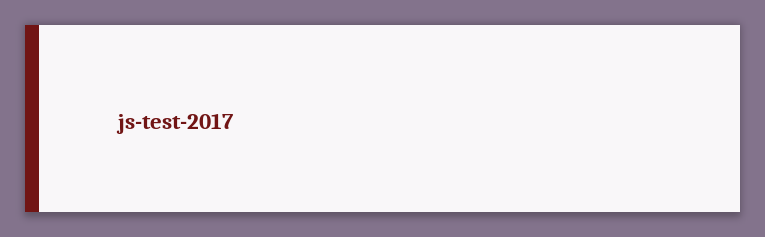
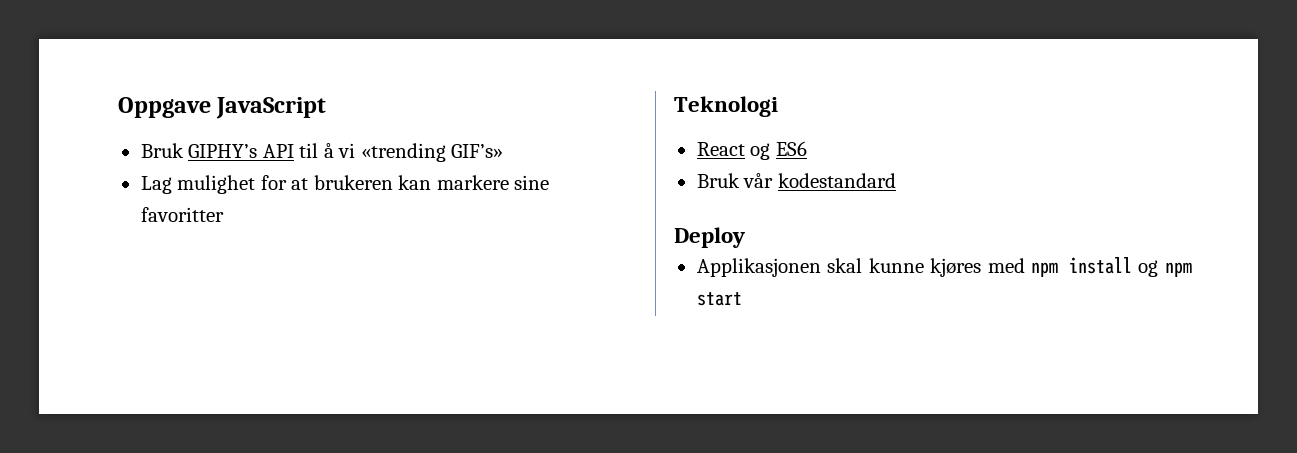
[116,113,234,134] js-test-2017 -> [118,97,327,119] [140,143,504,162] [140,175,550,194] [140,207,224,222] [674,96,778,117] [696,141,807,160] [696,173,896,188] [674,227,745,248] [696,257,1192,277] [696,292,742,306] Oppgave JavaScript // Bruk GIPHY’s API til å vi «trending GIF’s» // Lag mulighet for at brukeren kan markere sine favoritter // Teknologi // React og ES6 // Bruk vår kodestandard // Deploy // Applikasjonen skal kunne kjøres med npm install og npm start

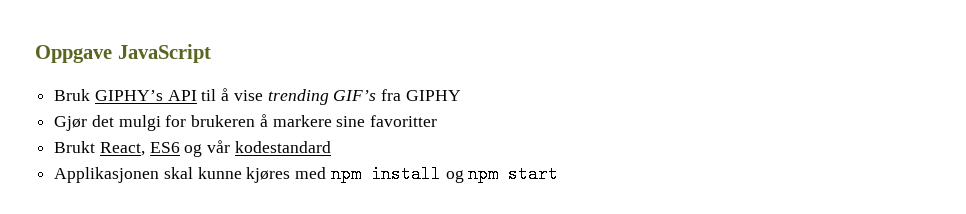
[338,143,504,162] [140,175,550,194] [140,207,224,222] [674,96,778,117] [696,141,807,160] [696,173,740,188] vi «trending GIF’s» // Lag mulighet for at brukeren kan markere sine favoritter // Teknologi // React og ES6 // Bruk -> [233,89,461,105] [54,114,438,131] [54,141,203,157] vise trending GIF’s fra GIPHY // Gjør det mulgi for brukeren å markere sine favoritter // Brukt React, ES6 og
[674,227,745,248] // Deploy -> (331, 147) none

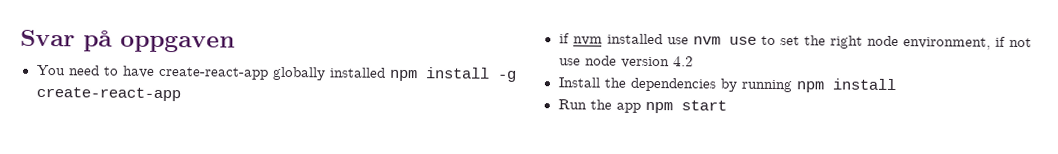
[35,44,211,63] [54,88,461,105] [54,114,438,131] [54,140,331,157] [54,165,464,183] Oppgave JavaScript // Bruk GIPHY’s API til å vise trending GIF’s fra GIPHY // Gjør det mulgi for brukeren å markere sine favoritter // Brukt React, ES6 og vår kodestandard // Applikasjonen skal kunne kjøres med npm install og -> [20,29,235,53] [36,64,517,82] [35,86,181,102] [558,33,1032,50] [558,55,694,69] [557,77,896,93] [557,99,641,113] Svar på oppgaven // You need to have create-react-app globally installed npm install -g create-react-app // if nvm installed use nvm use to set the right node environment, if not use node version 4.2 // Install the dependencies by running npm install // Run the app

